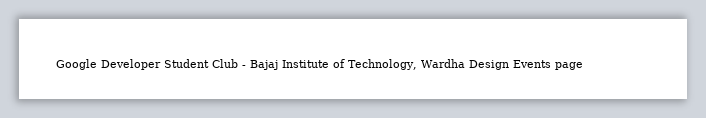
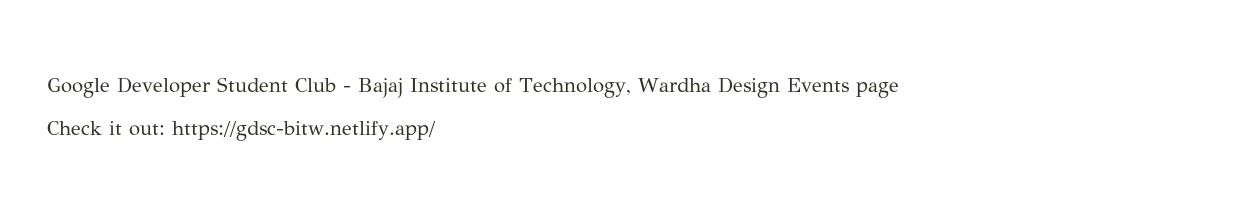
(583, 66) none -> [47,121,436,141] // Check it out: https://gdsc-bitw.netlify.app/

